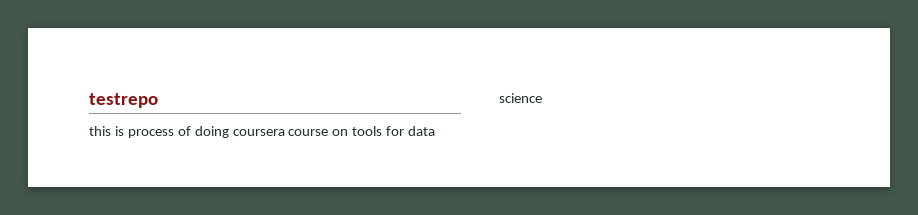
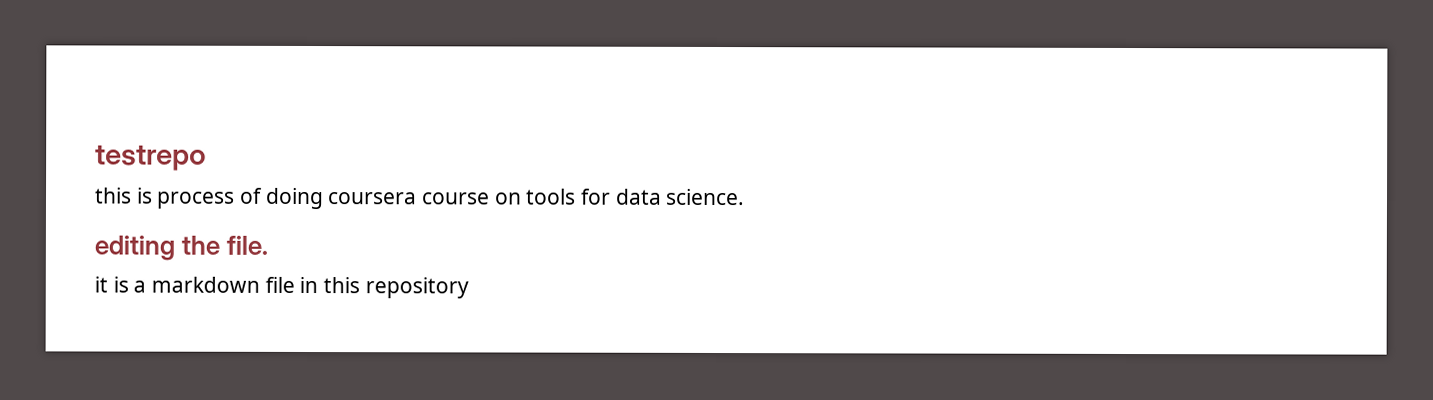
[499,93,542,103] science -> [665,188,746,206] [94,235,269,261] [94,276,469,299] science. // editing the file. // it is a markdown file in this repository

